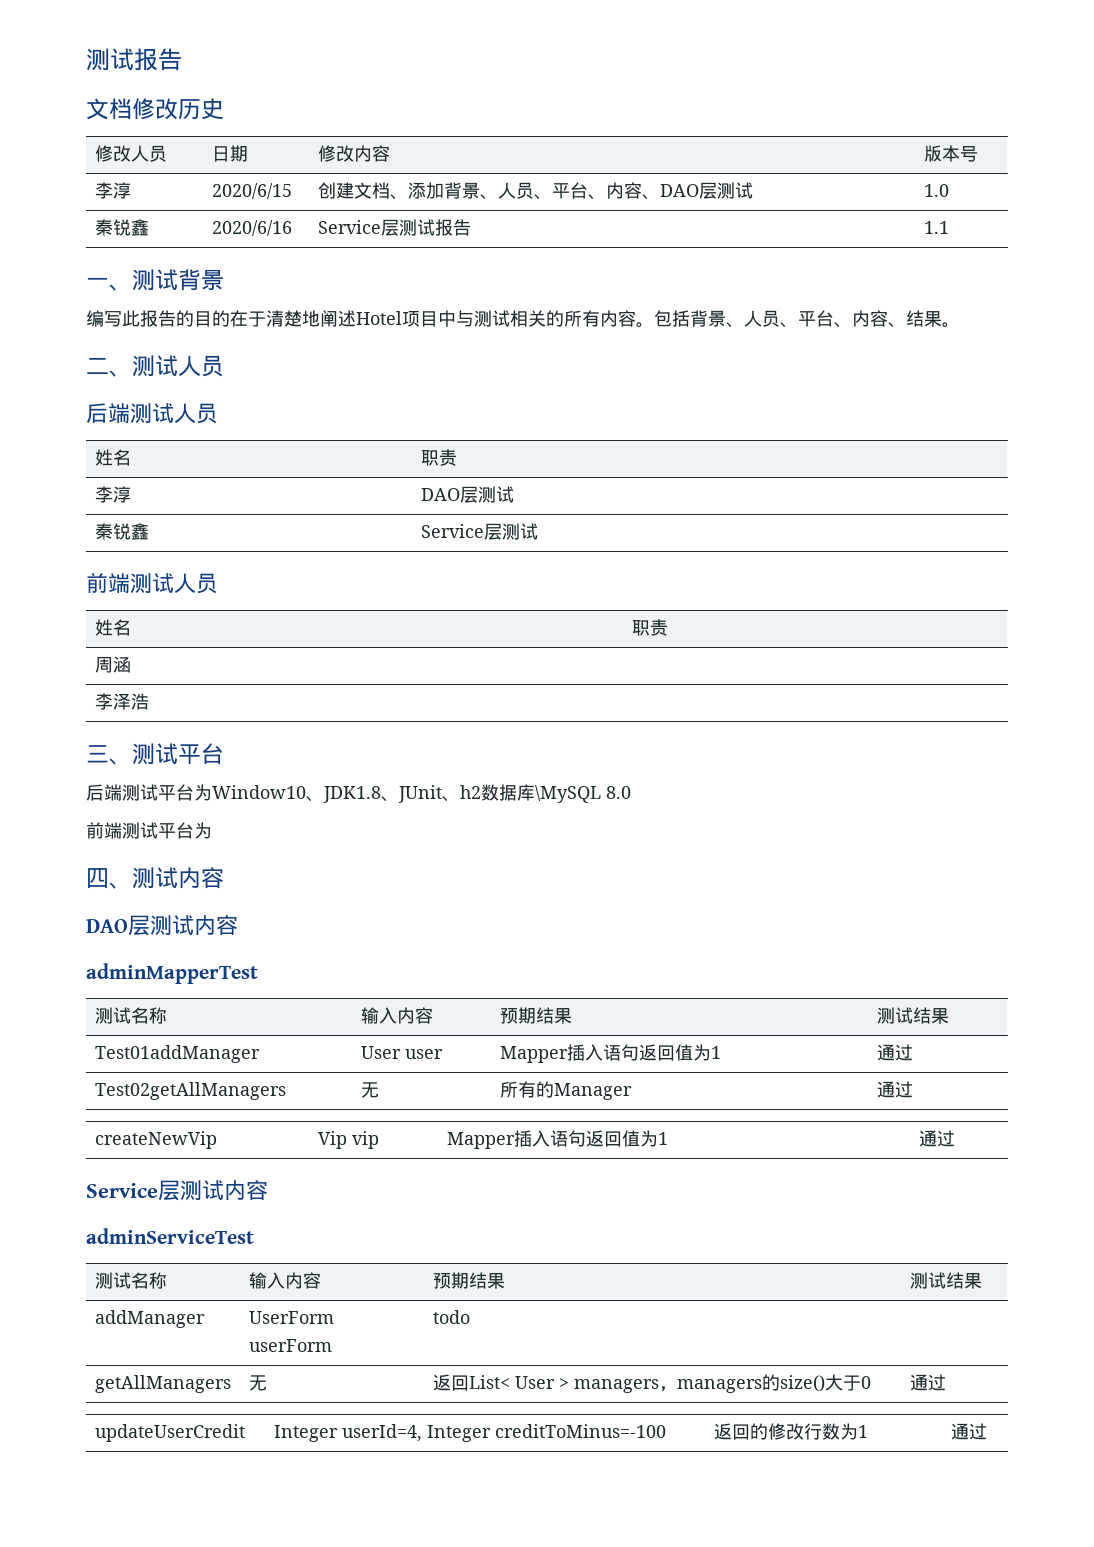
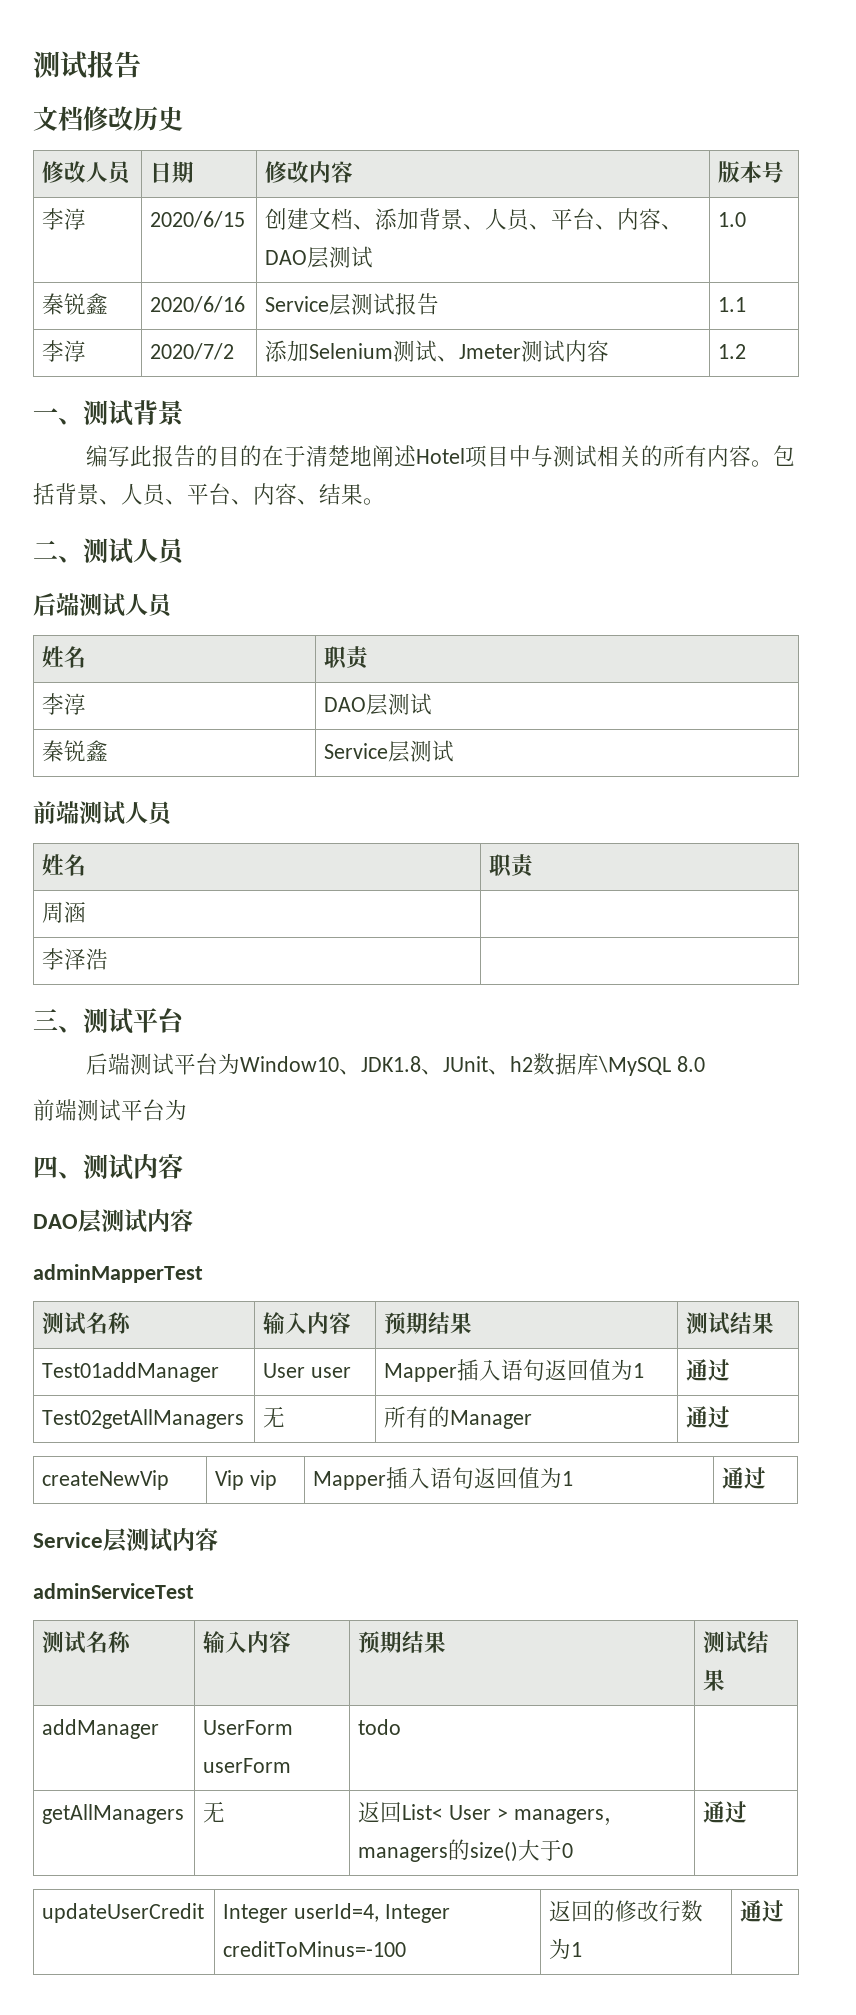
(949, 227) none -> [42,340,87,362] [150,343,235,360] [265,340,610,362] [718,344,747,359] // 李淳 | 2020/7/2 | 添加Selenium测试、Jmeter测试内容 | 1.2

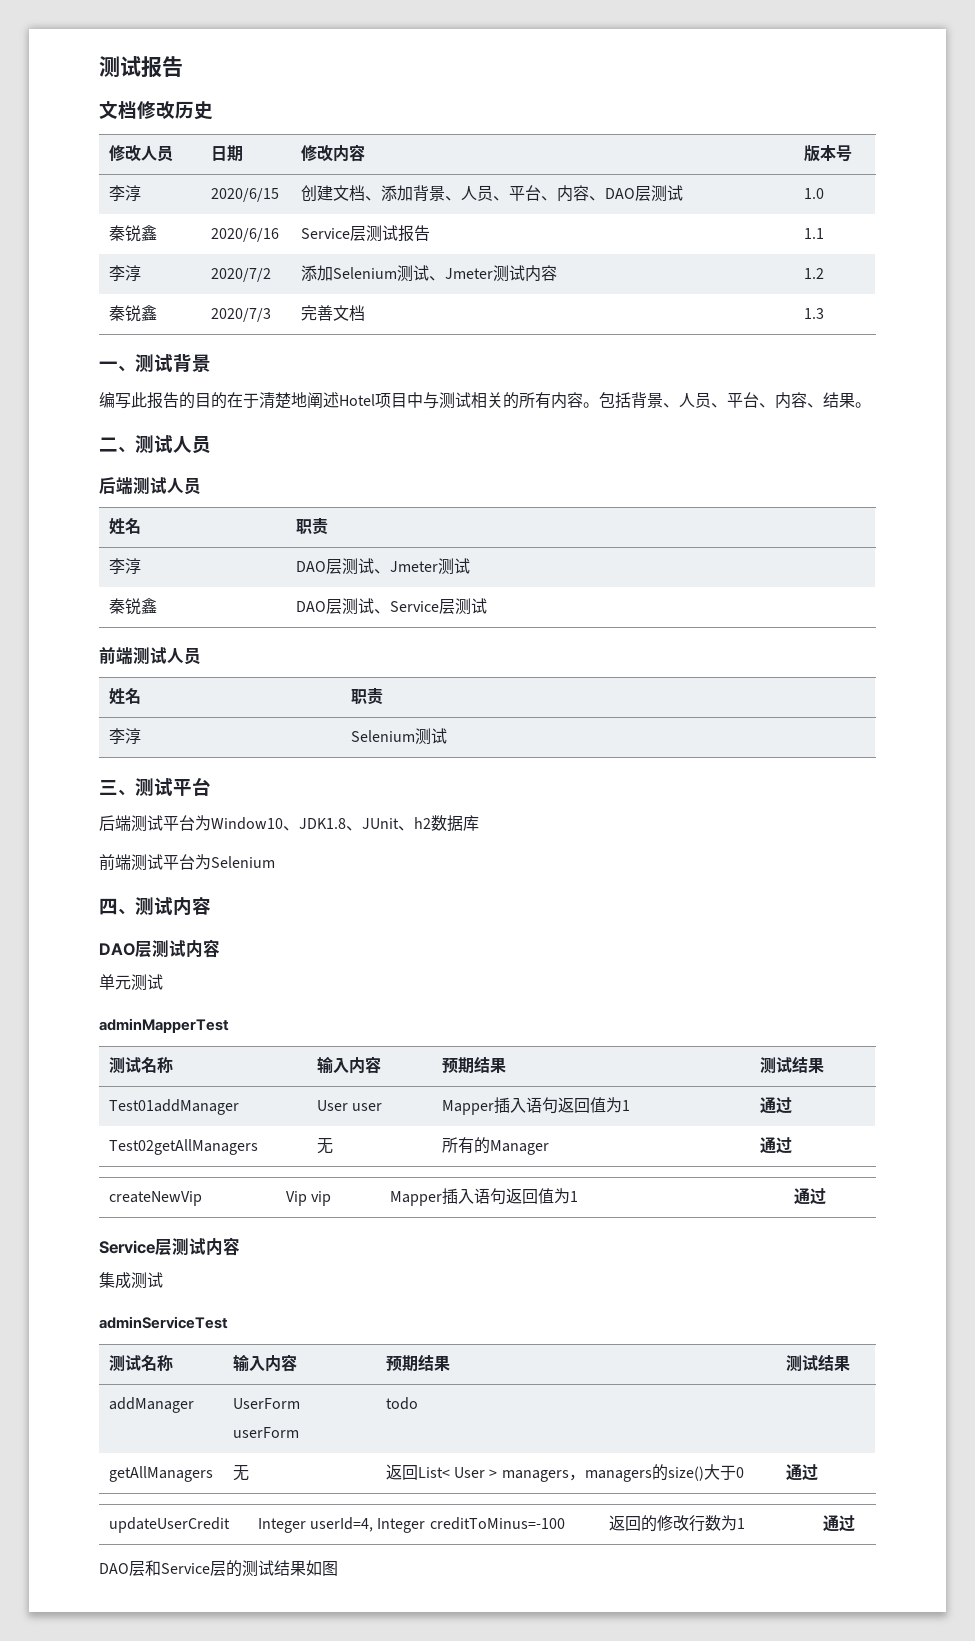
(747, 351) none -> [108,305,157,322] [210,308,271,322] [300,305,365,321] [803,308,824,319] // 秦锐鑫 | 2020/7/3 | 完善文档 | 1.3
[42,740,109,762] // 秦锐鑫 | -> [373,558,470,575] [108,598,157,615] [295,598,390,615] 、Jmeter测试 // 秦锐鑫 | DAO层测试、
[42,901,87,923] [42,948,109,970] 周涵 | // 李泽浩 | -> [108,728,141,744] [350,728,447,745] 李淳 | Selenium测试
[597,1056,705,1076] \MySQL 8.0 -> (479, 823) none
(187, 1109) none -> [211,856,275,868] Selenium
(193, 1220) none -> [99,974,163,991] // 单元测试
(218, 1539) none -> [99,1272,163,1289] // 集成测试
(785, 1911) none -> [99,1560,338,1577] // DAO层和Service层的测试结果如图

